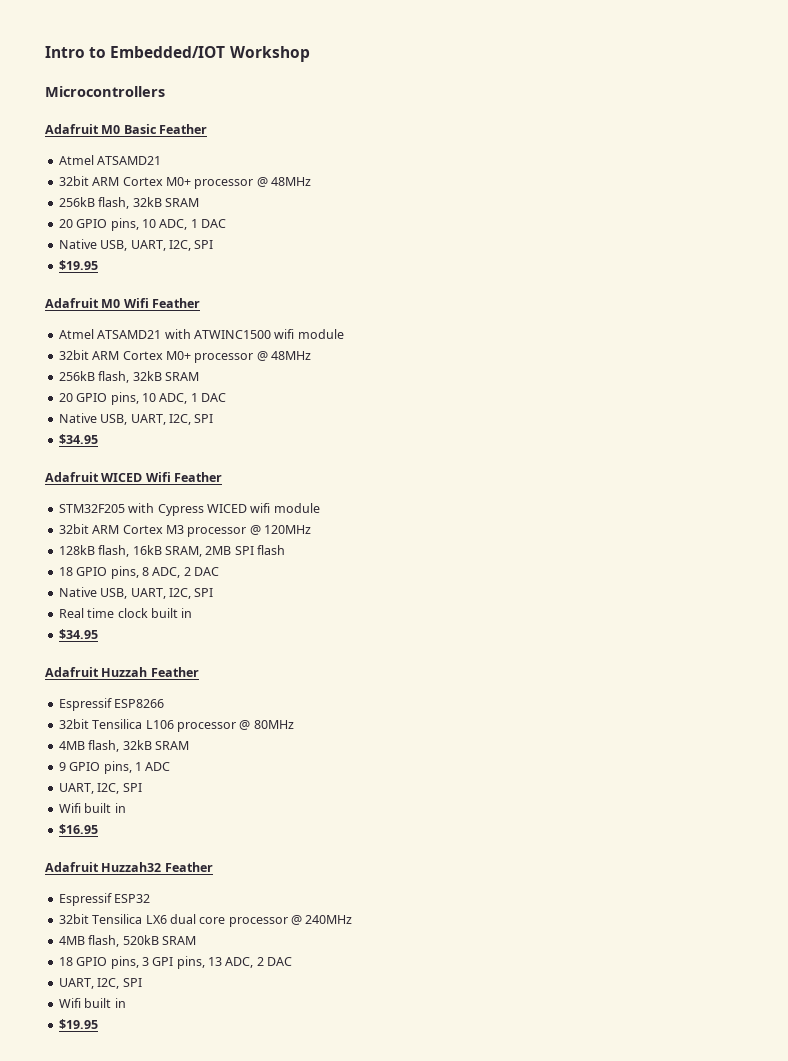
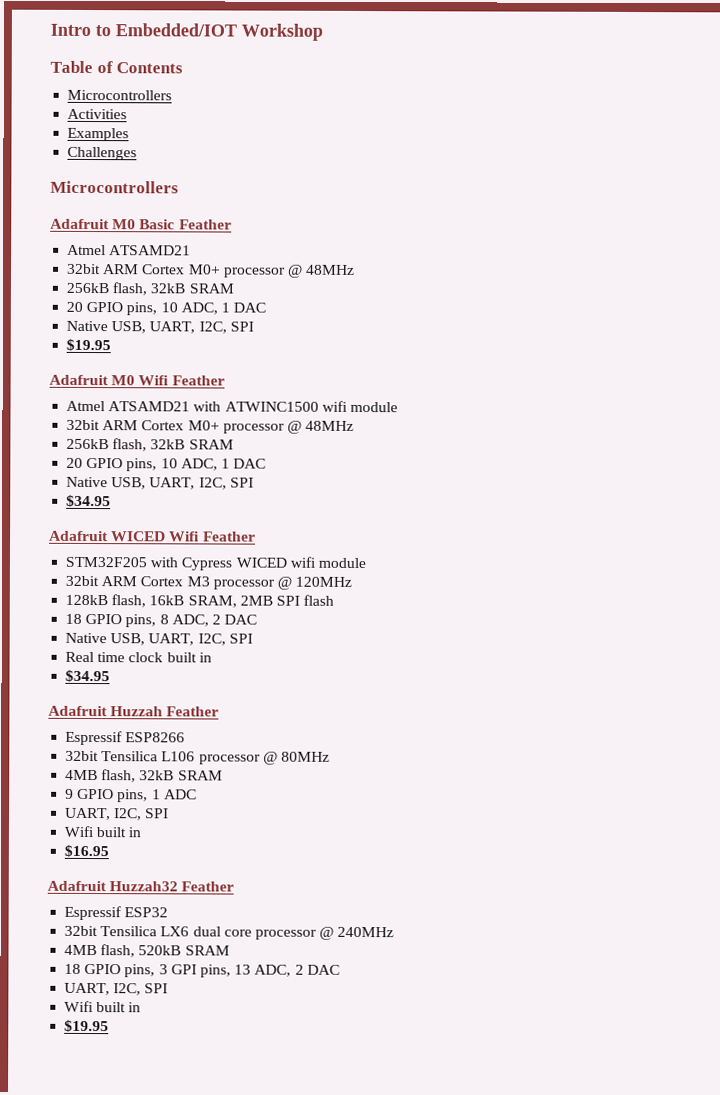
(310, 54) none -> [50,60,184,74] [67,89,173,101] [67,108,128,120] [67,127,130,142] [67,146,138,161] // Table of Contents // Microcontrollers // Activities // Examples // Challenges

